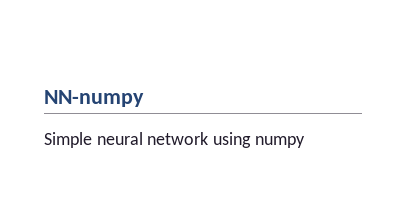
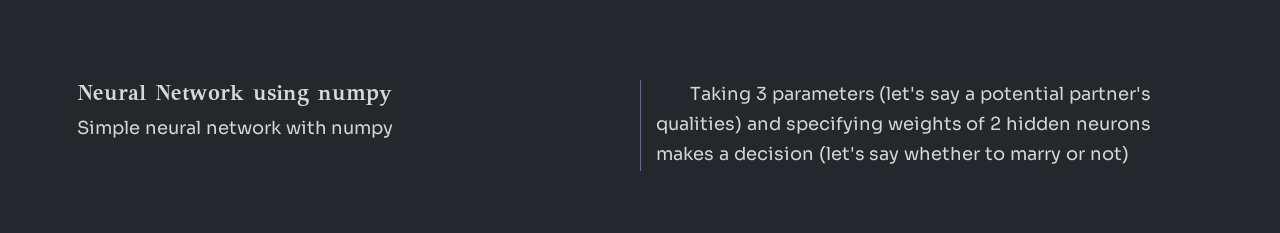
[44,90,144,107] NN-numpy -> [77,85,392,106] Neural Network using numpy
[213,132,305,148] using numpy -> [285,120,394,138] [689,86,1151,104] [656,116,1152,134] [656,146,1129,164] with numpy // Taking 3 parameters (let's say a potential partner's qualities) and specifying weights of 2 hidden neurons makes a decision (let's say whether to marry or not)

